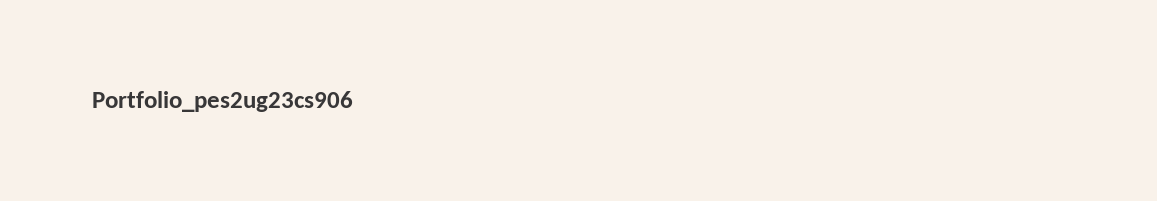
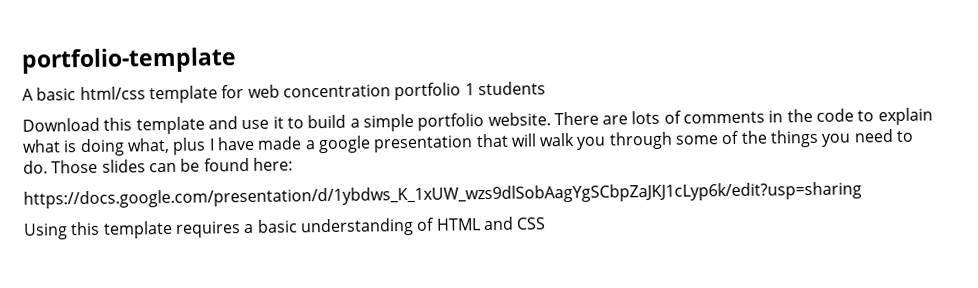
[92,91,353,112] Portfolio_pes2ug23cs906 -> [21,47,237,74] [22,81,546,104] [22,107,933,135] [22,128,915,157] [23,157,293,174] [23,181,862,209] [23,216,547,240] portfolio-template // A basic html/css template for web concentration portfolio 1 students // Download this template and use it to build a simple portfolio website. There are lots of comments in the code to explain what is doing what, plus I have made a google presentation that will walk you through some of the things you need to do. Those slides can be found here: // https://docs.google.com/presentation/d/1ybdws_K_1xUW_wzs9dlSobAagYgSCbpZaJKJ1cLyp6k/edit?usp=sharing // Using this template requires a basic understanding of HTML and CSS

